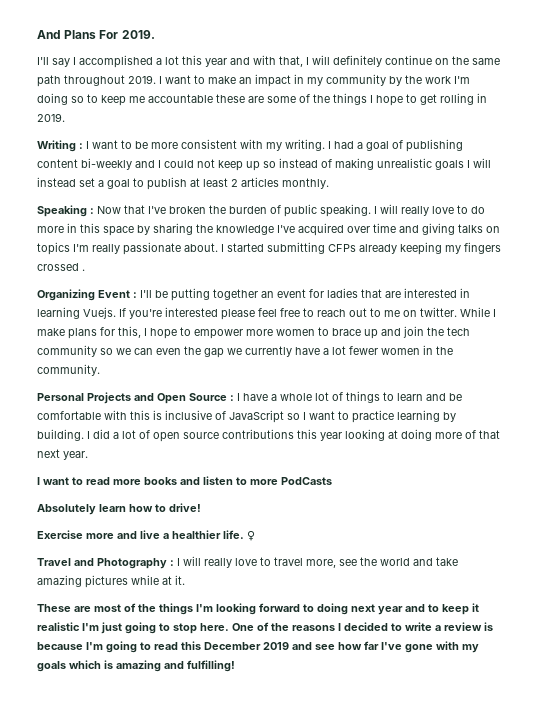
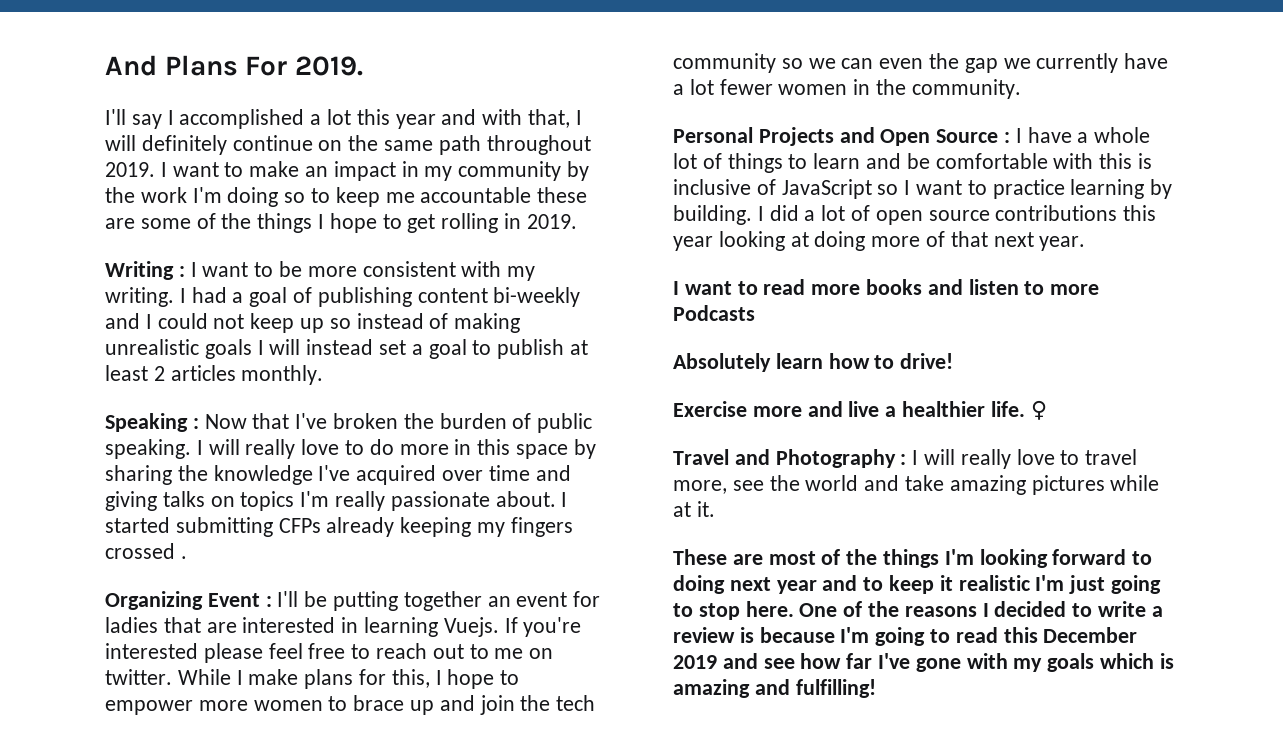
[281,477,332,485] PodCasts -> [673,305,755,321] Podcasts

